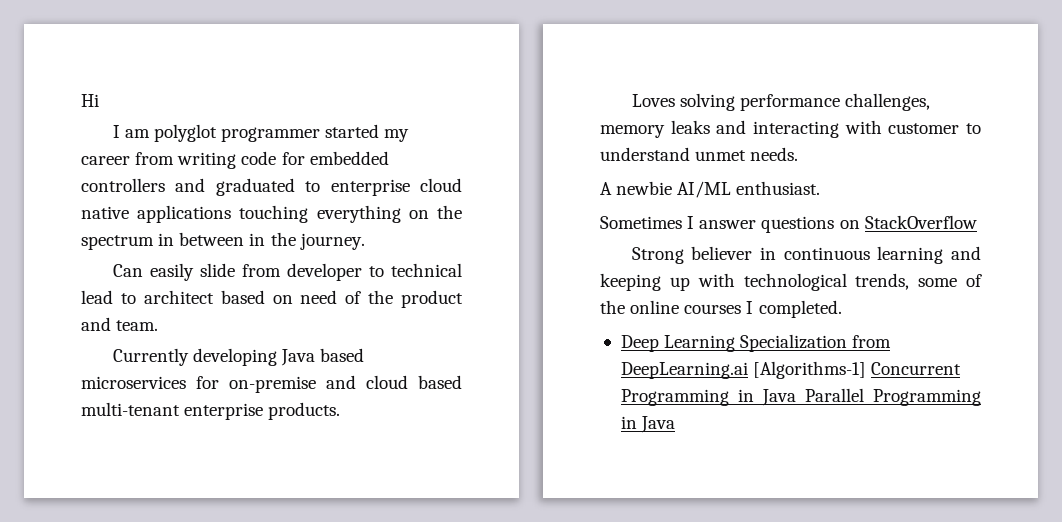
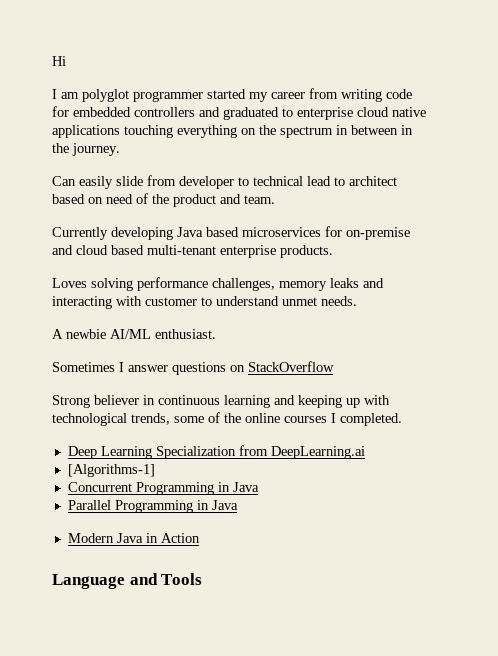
(748, 370) none -> (365, 452) //
(867, 370) none -> (155, 470) //
(796, 397) none -> (259, 487) //
(676, 424) none -> [67,533,200,543] [52,573,203,589] // Modern Java in Action // Language and Tools

